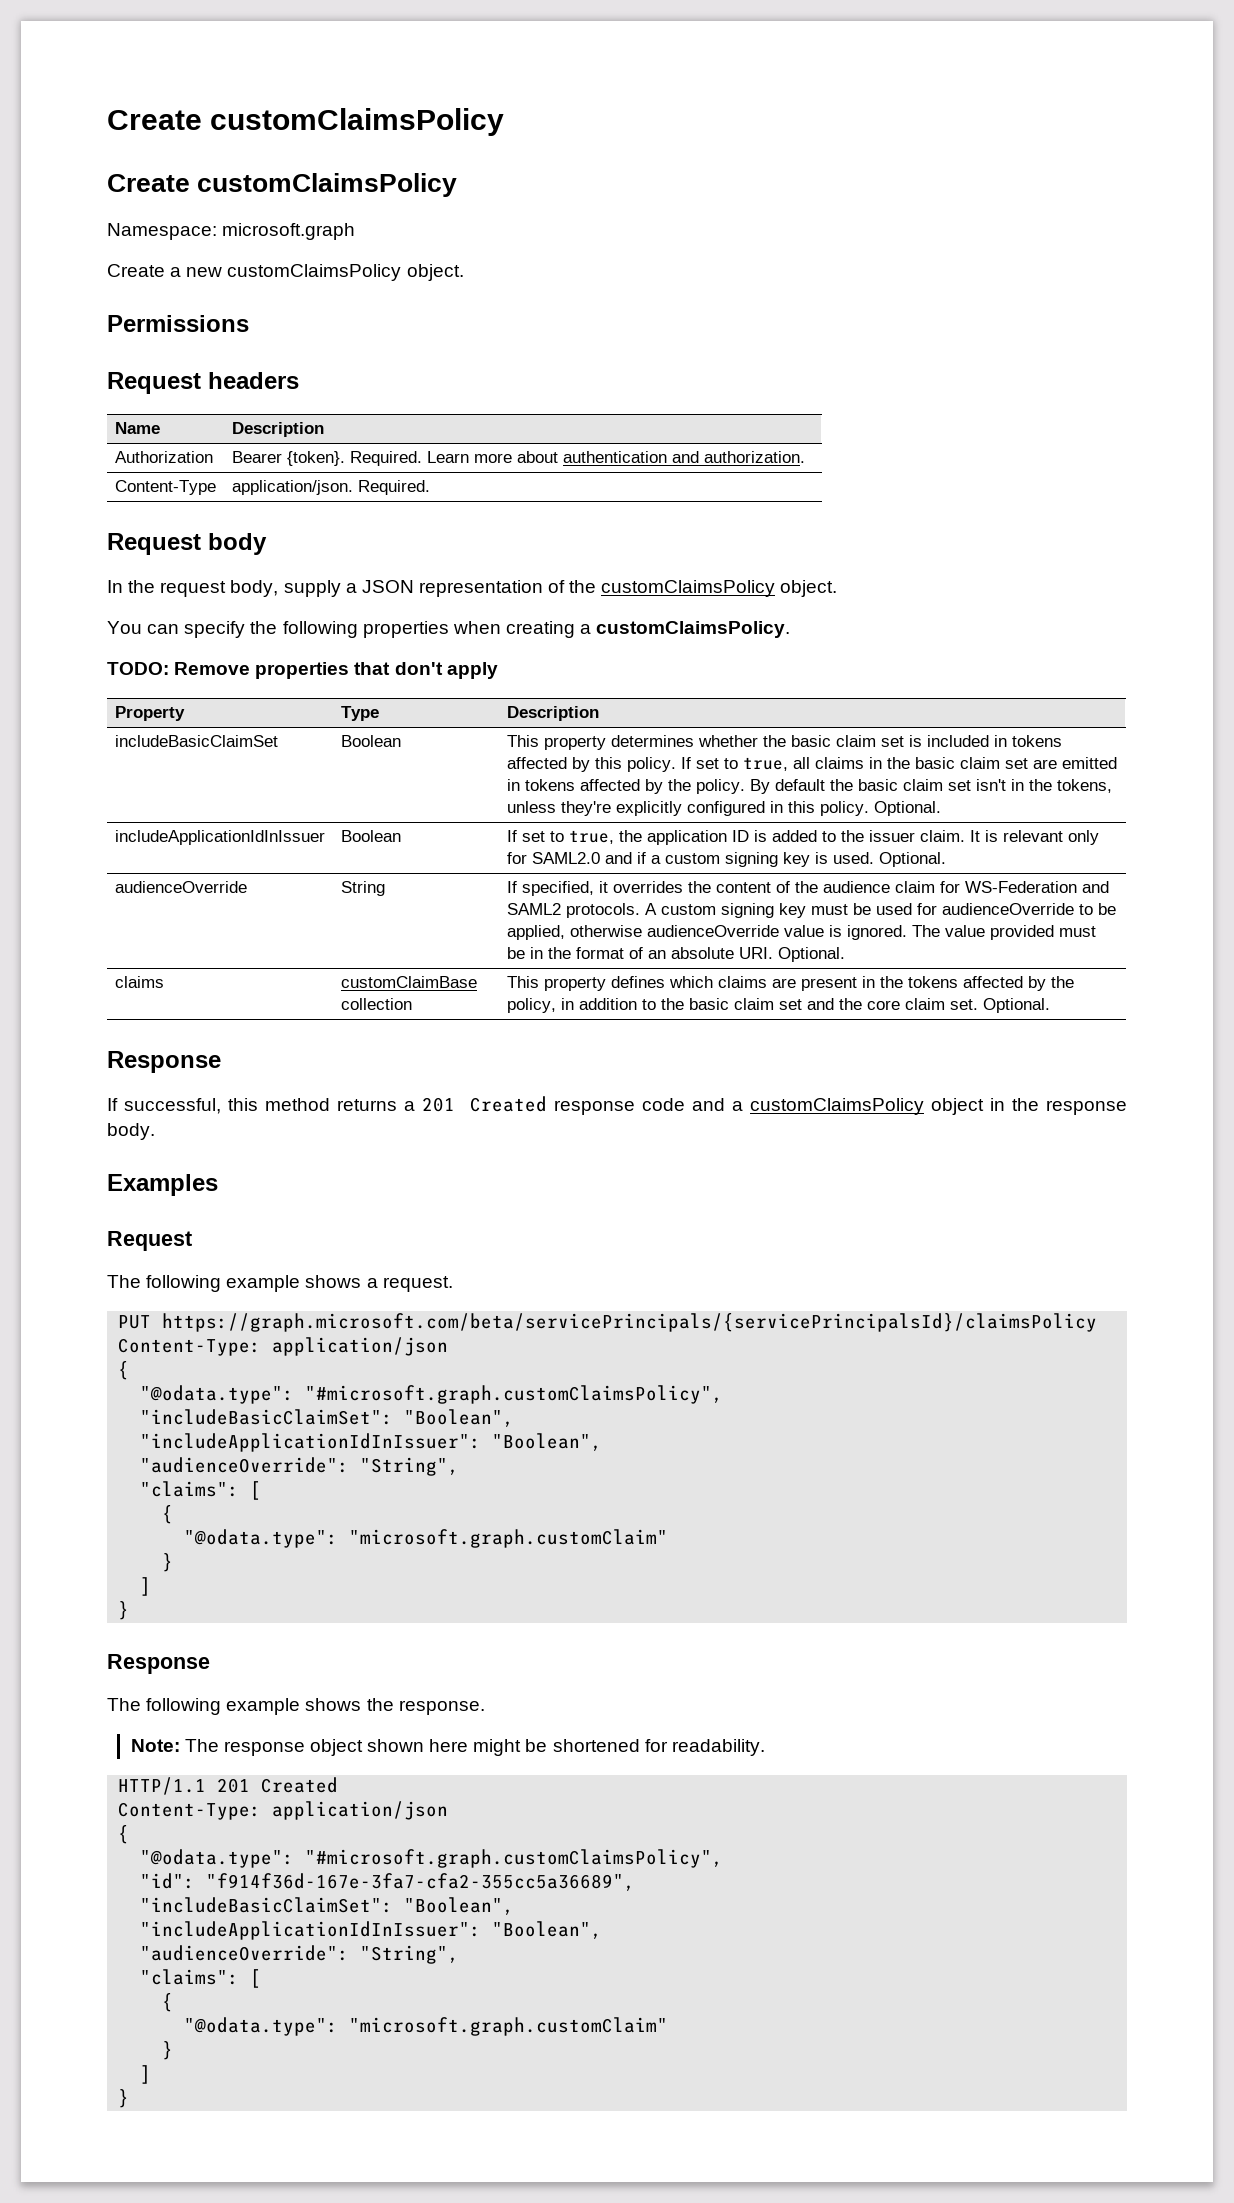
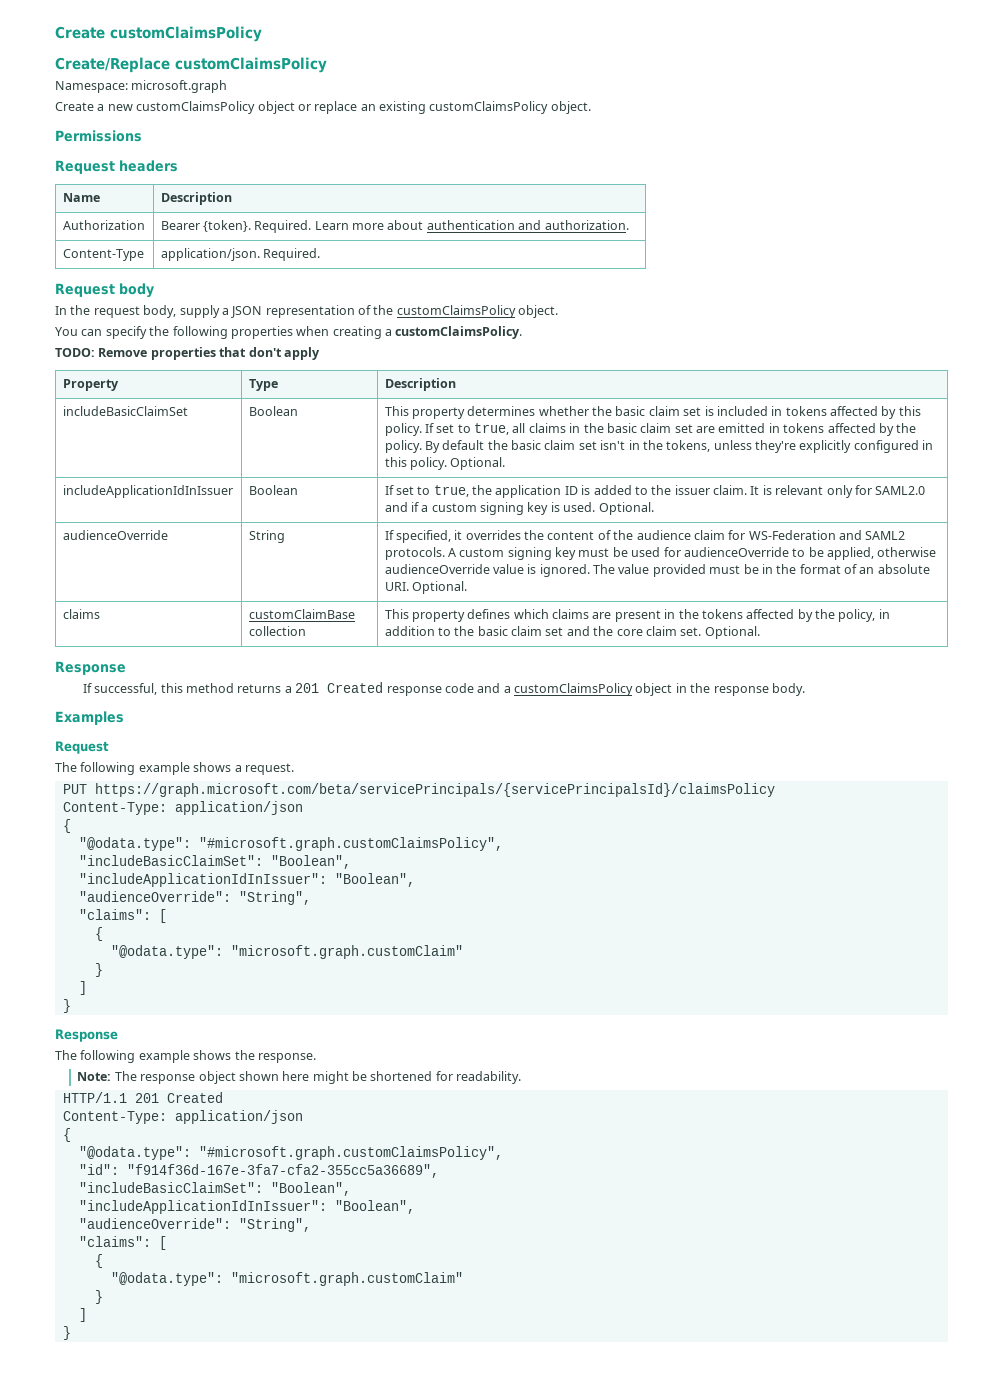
[107,108,505,136] [107,174,190,192] Create customClaimsPolicy // Create -> [55,26,262,42] [55,57,170,73] Create customClaimsPolicy // Create/Replace
(402, 272) none -> [257,101,549,114] object or replace an existing customClaimsPolicy

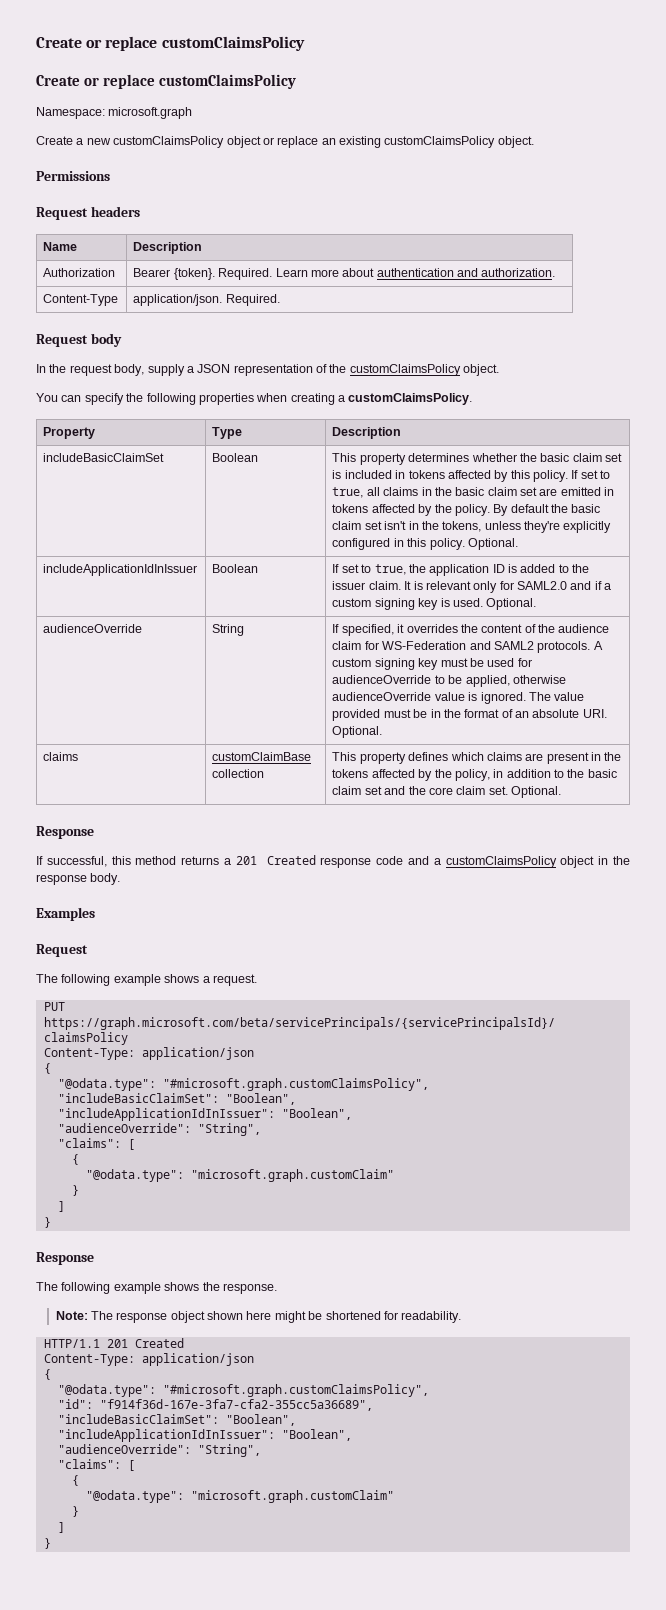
[55,26,262,42] [55,57,170,73] Create customClaimsPolicy // Create/Replace -> [36,36,305,51] [36,74,155,89] Create or replace customClaimsPolicy // Create or replace
[55,347,320,360] // TODO: Remove properties that don't apply -> (473, 399) none

